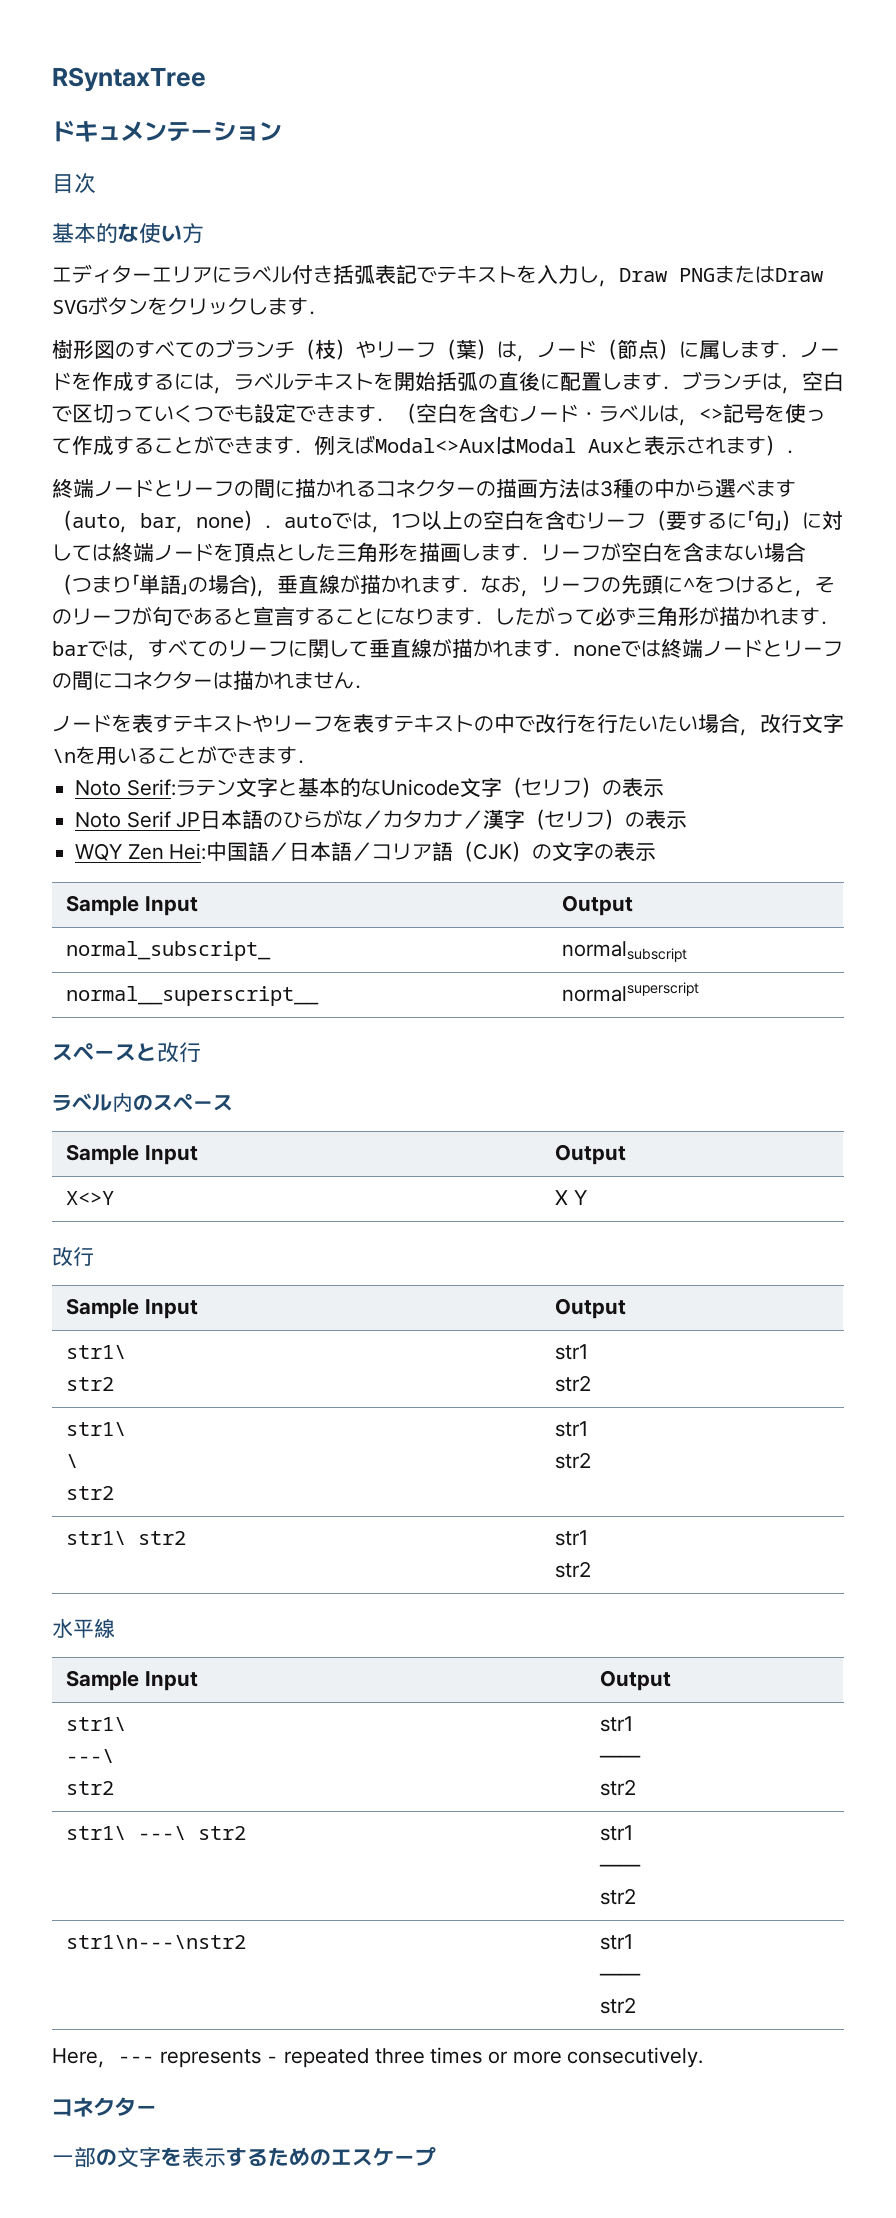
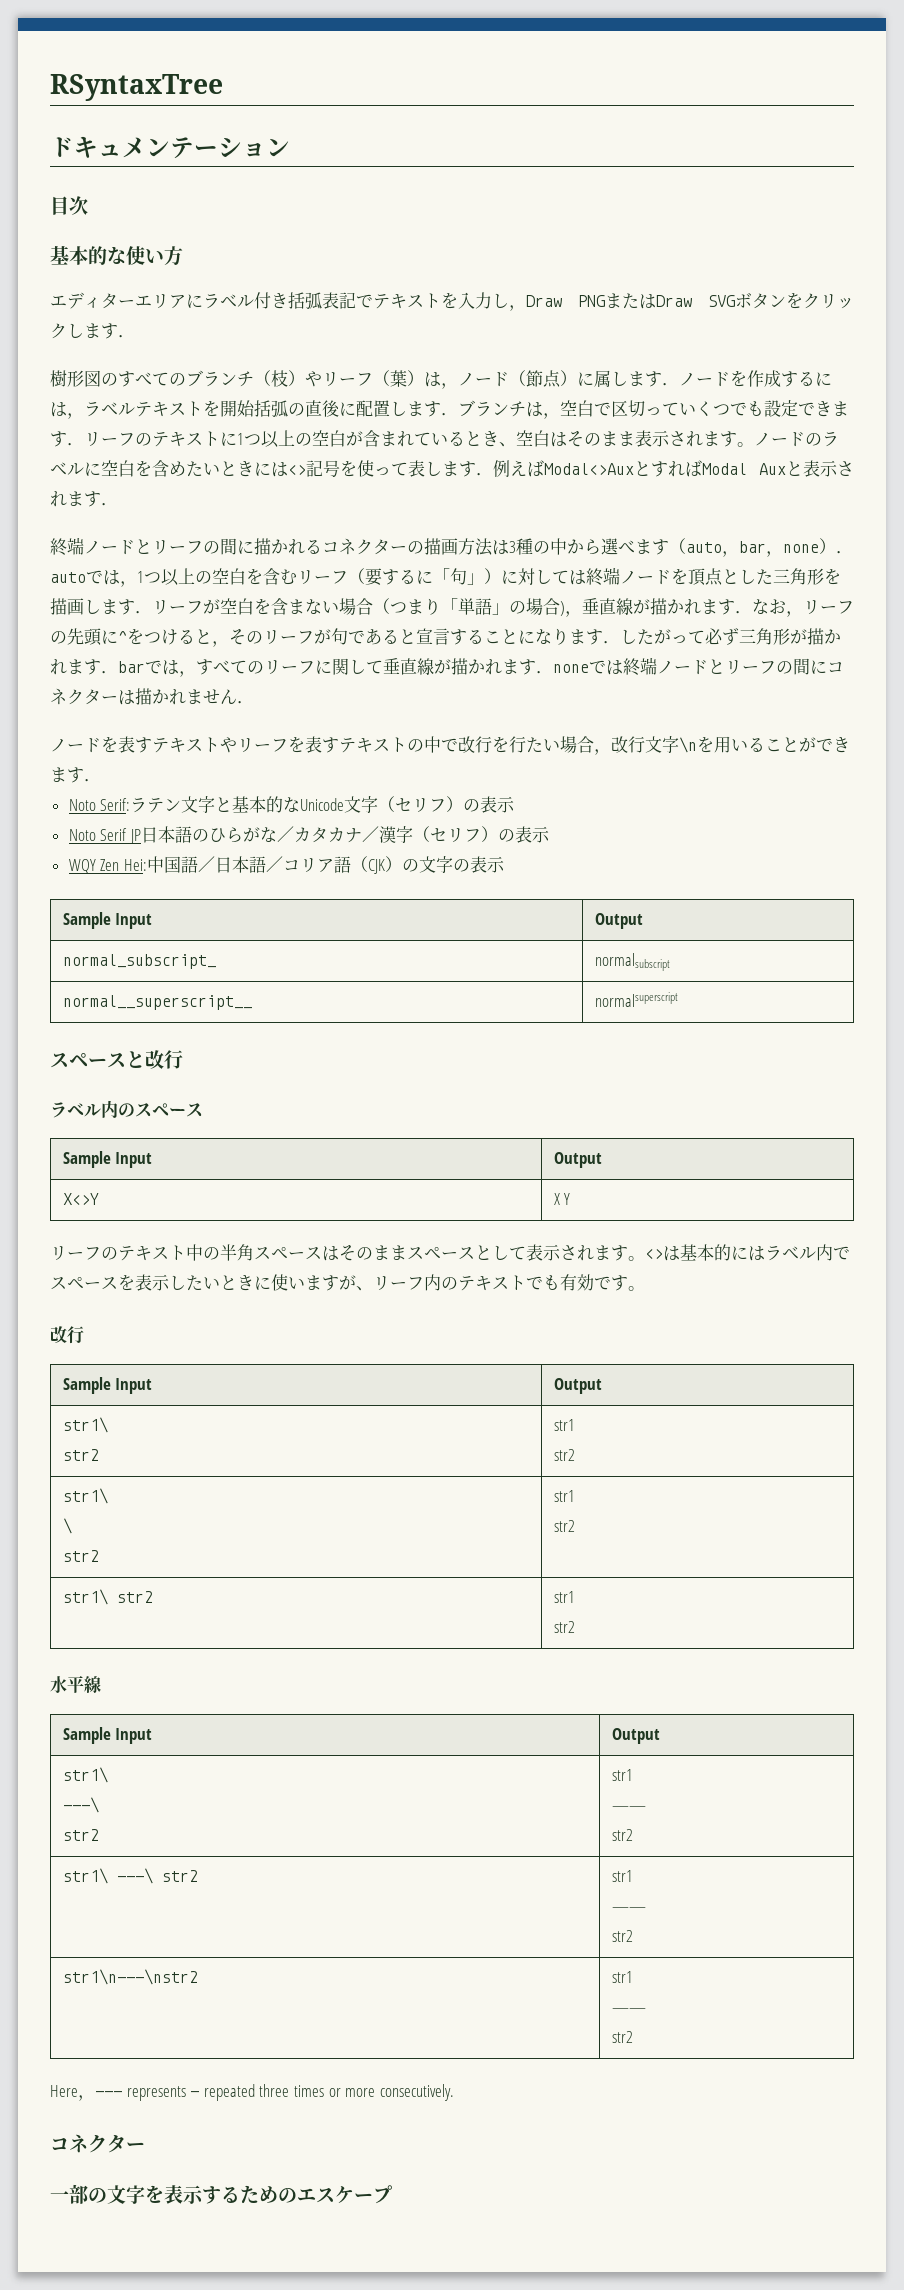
[396,403,826,426] [52,436,254,455] （空白を含むノード・ラベルは，<>記号を使って作成することができ -> [84,430,839,448] [50,460,442,477] リーフのテキストに1つ以上の空白が含まれているとき、空白はそのまま表示されます。ノードのラベルに空白を含めたいときには<>記号を使って表し
[495,436,516,455] は -> [634,460,702,477] とすれば
[766,435,786,456] ） -> (101, 499) none
[658,714,698,732] たい -> (560, 745) none
(587, 1197) none -> [50,1244,850,1261] [50,1274,645,1291] // リーフのテキスト中の半角スペースはそのままスペースとして表示されます。<>は基本的にはラベル内でスペースを表示したいときに使いますが、リーフ内のテキストでも有効です。

